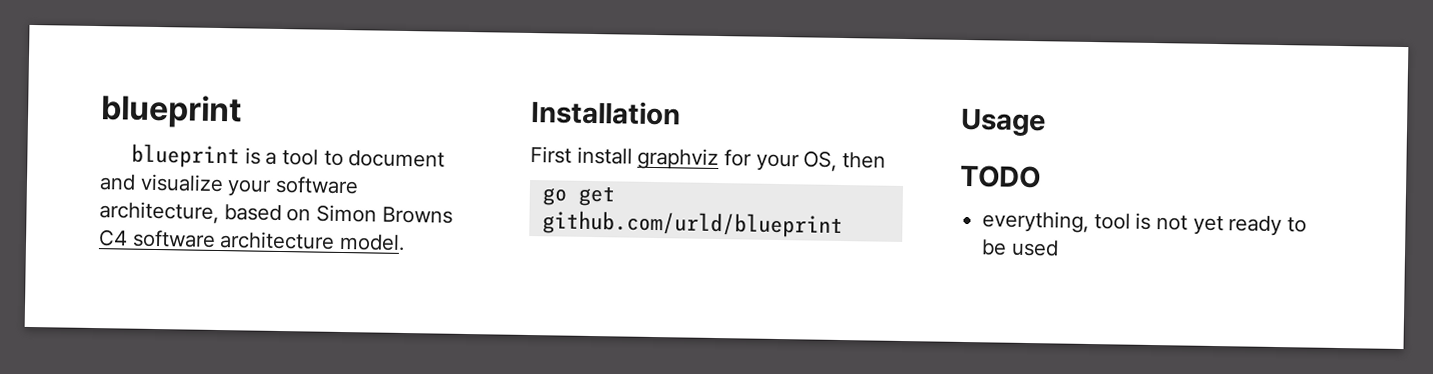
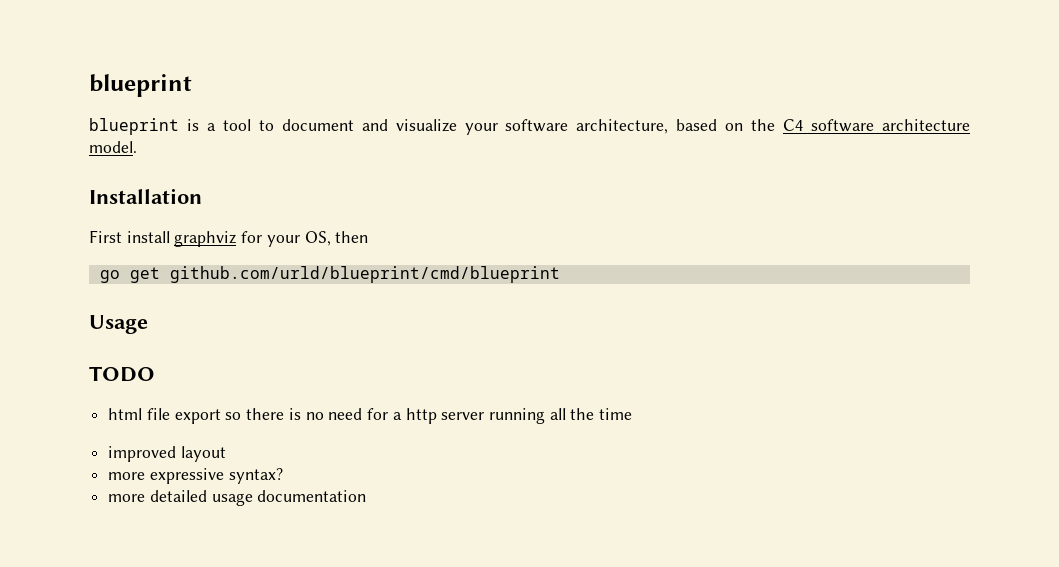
[316,204,453,224] Simon Browns -> [751,119,776,131] the
[541,210,843,239] github.com/urld/blueprint -> [169,266,560,283] github.com/urld/blueprint/cmd/blueprint
[982,210,1308,237] [981,239,1059,257] everything, tool is not yet ready to be used -> [108,408,633,424] [108,446,226,462] [108,468,283,484] [108,490,367,506] html file export so there is no need for a http server running all the time // improved layout // more expressive syntax? // more detailed usage documentation

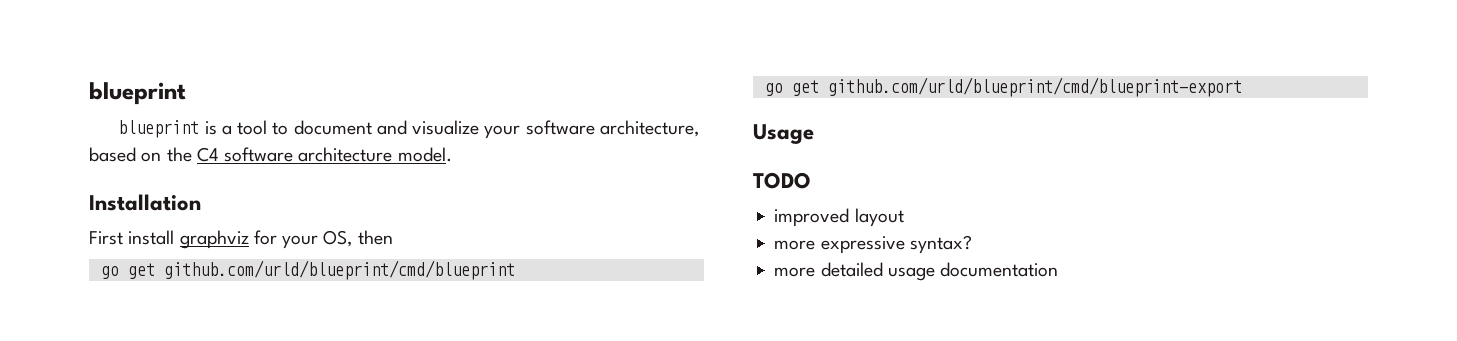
(560, 274) none -> [764,77,1242,97] // go get github.com/urld/blueprint/cmd/blueprint-export
[108,408,633,424] // html file export so there is no need for a http server running all the time -> (811, 180) none

